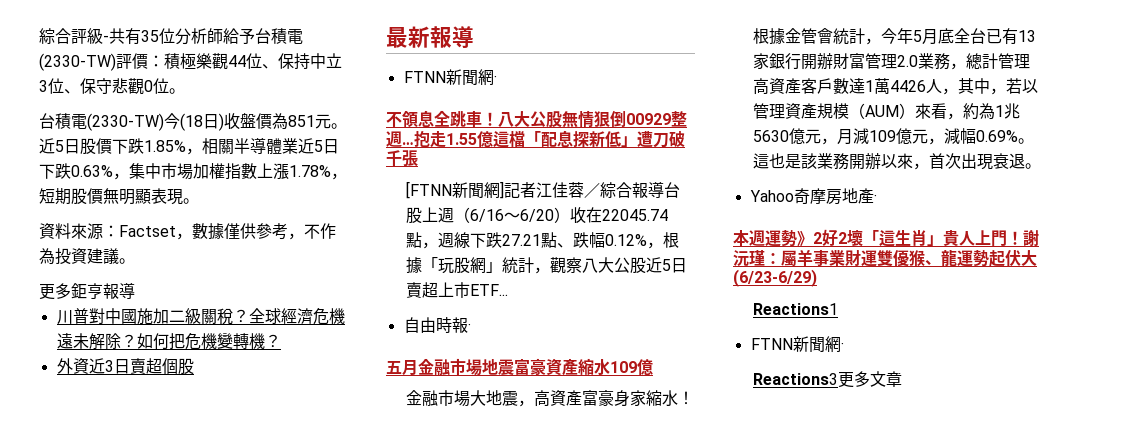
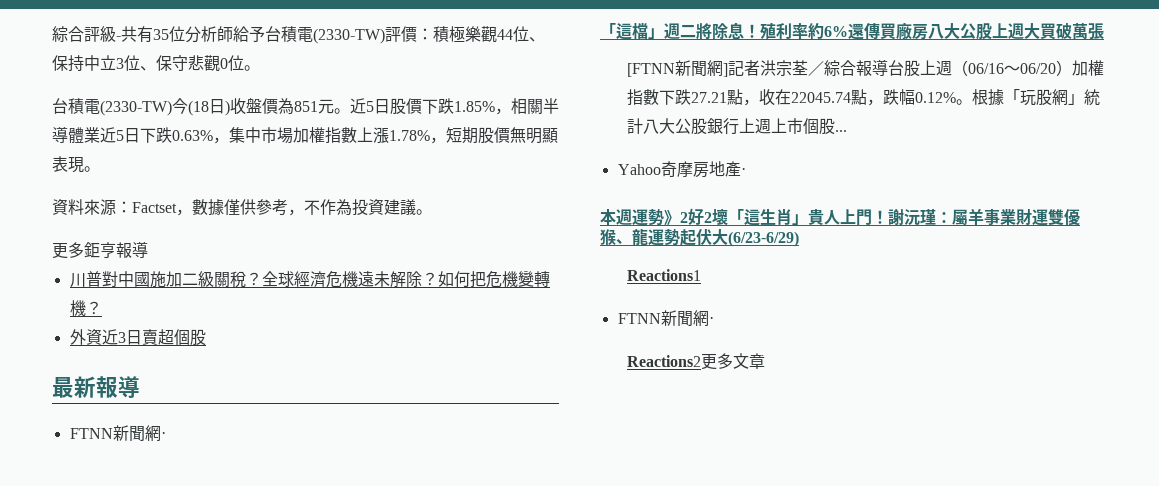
[386,110,687,128] [386,130,685,148] [386,150,402,166] 不領息全跳車！八大公股無情狠倒00929整週…抱走1.55億這檔「配息探新低」遭刀破千 -> [600,22,1088,40] 「這檔」週二將除息！殖利率約6%還傳買廠房八大公股上週大買破萬
[536,182,585,198] 江佳蓉 -> [760,60,809,76] 洪宗荃
[470,207,669,224] [406,232,574,249] 6/16～6/20）收在22045.74點，週線下跌27.21點、 -> [968,60,1105,76] [627,89,884,106] 06/16～06/20）加權指數下跌27.21點，收在22045.74點，
[647,242,664,249] ， -> [956,99,973,105] 。
[534,257,688,274] [406,282,509,298] [403,317,471,333] [386,358,653,376] [406,390,695,407] [753,28,1037,45] [753,53,1031,70] [753,78,1039,95] [753,103,1021,120] [753,128,1035,145] [753,153,1042,170] ，觀察八大公股近5日賣超上市ETF... // 自由時報· // 五月金融市場地震富豪資產縮水109億 // 金融市場大地震，高資產富豪身家縮水！根據金管會統計，今年5月底全台已有13家銀行開辦財富管理2.0業務，總計管理高資產客戶數達1萬4426人，其中，若以管理資產規模（AUM）來看，約為1兆5630億元，月減109億元，減幅0.69%。這也是該業務開辦以來，首次出現衰退。 -> [643,118,848,135] 八大公股銀行上週上市個股...
[753,373,839,385] Reactions3 -> [627,355,702,367] Reactions2

